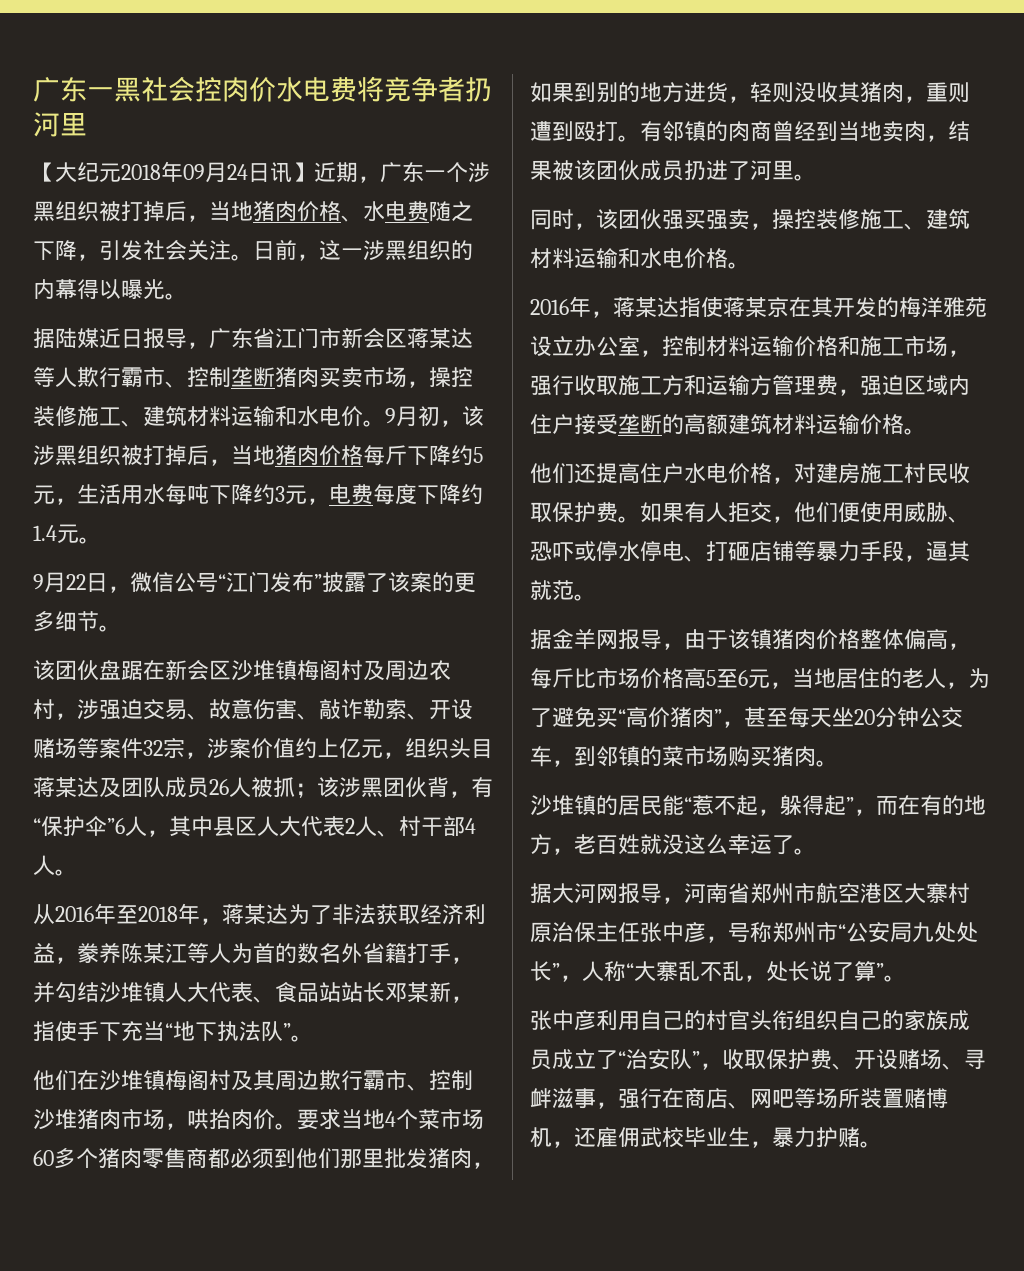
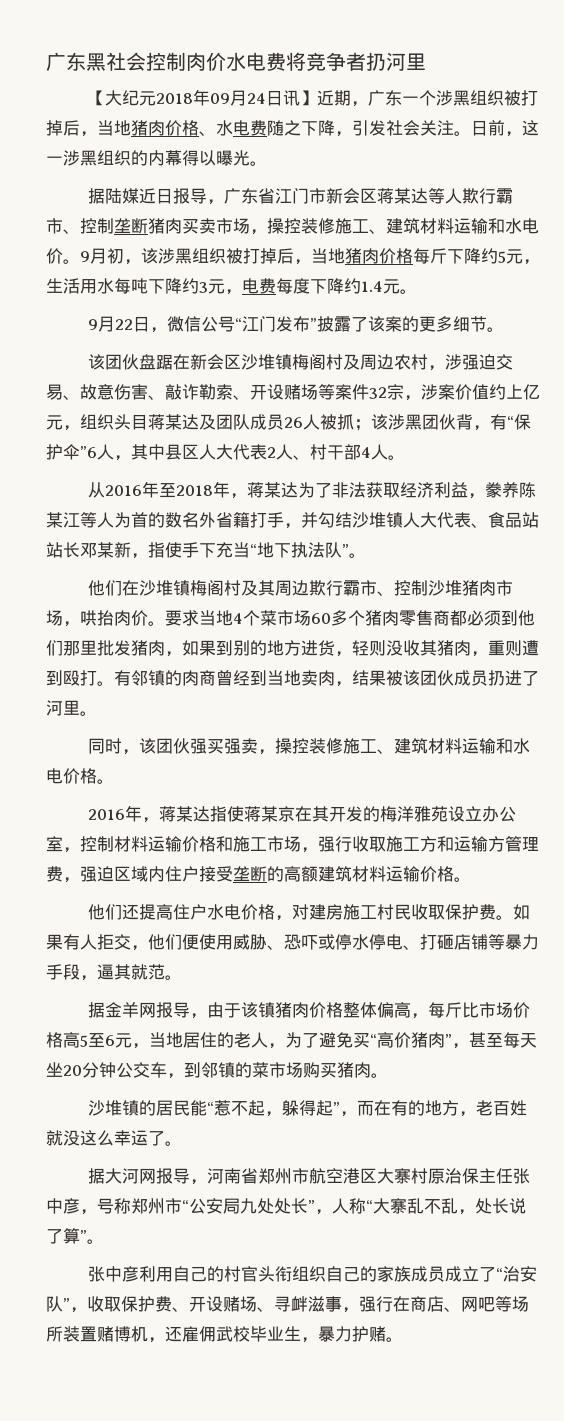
[33,77,114,102] 广东一 -> [46,52,86,71] 广东
(222, 89) none -> [166,52,186,71] 制

